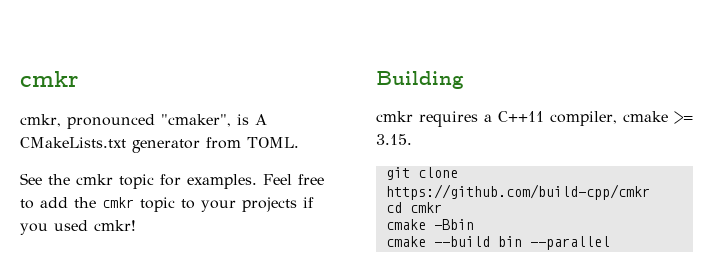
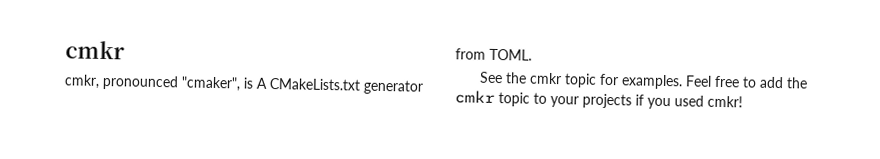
[376,71,464,89] [376,111,693,127] [376,134,412,145] [385,167,458,180] [385,184,650,200] [385,202,442,213] [385,219,474,230] [385,236,610,250] // Building // cmkr requires a C++11 compiler, cmake >= 3.15. // git clone https://github.com/build-cpp/cmkr // cd cmkr // cmake -Bbin // cmake --build bin --parallel -> (743, 101) none

